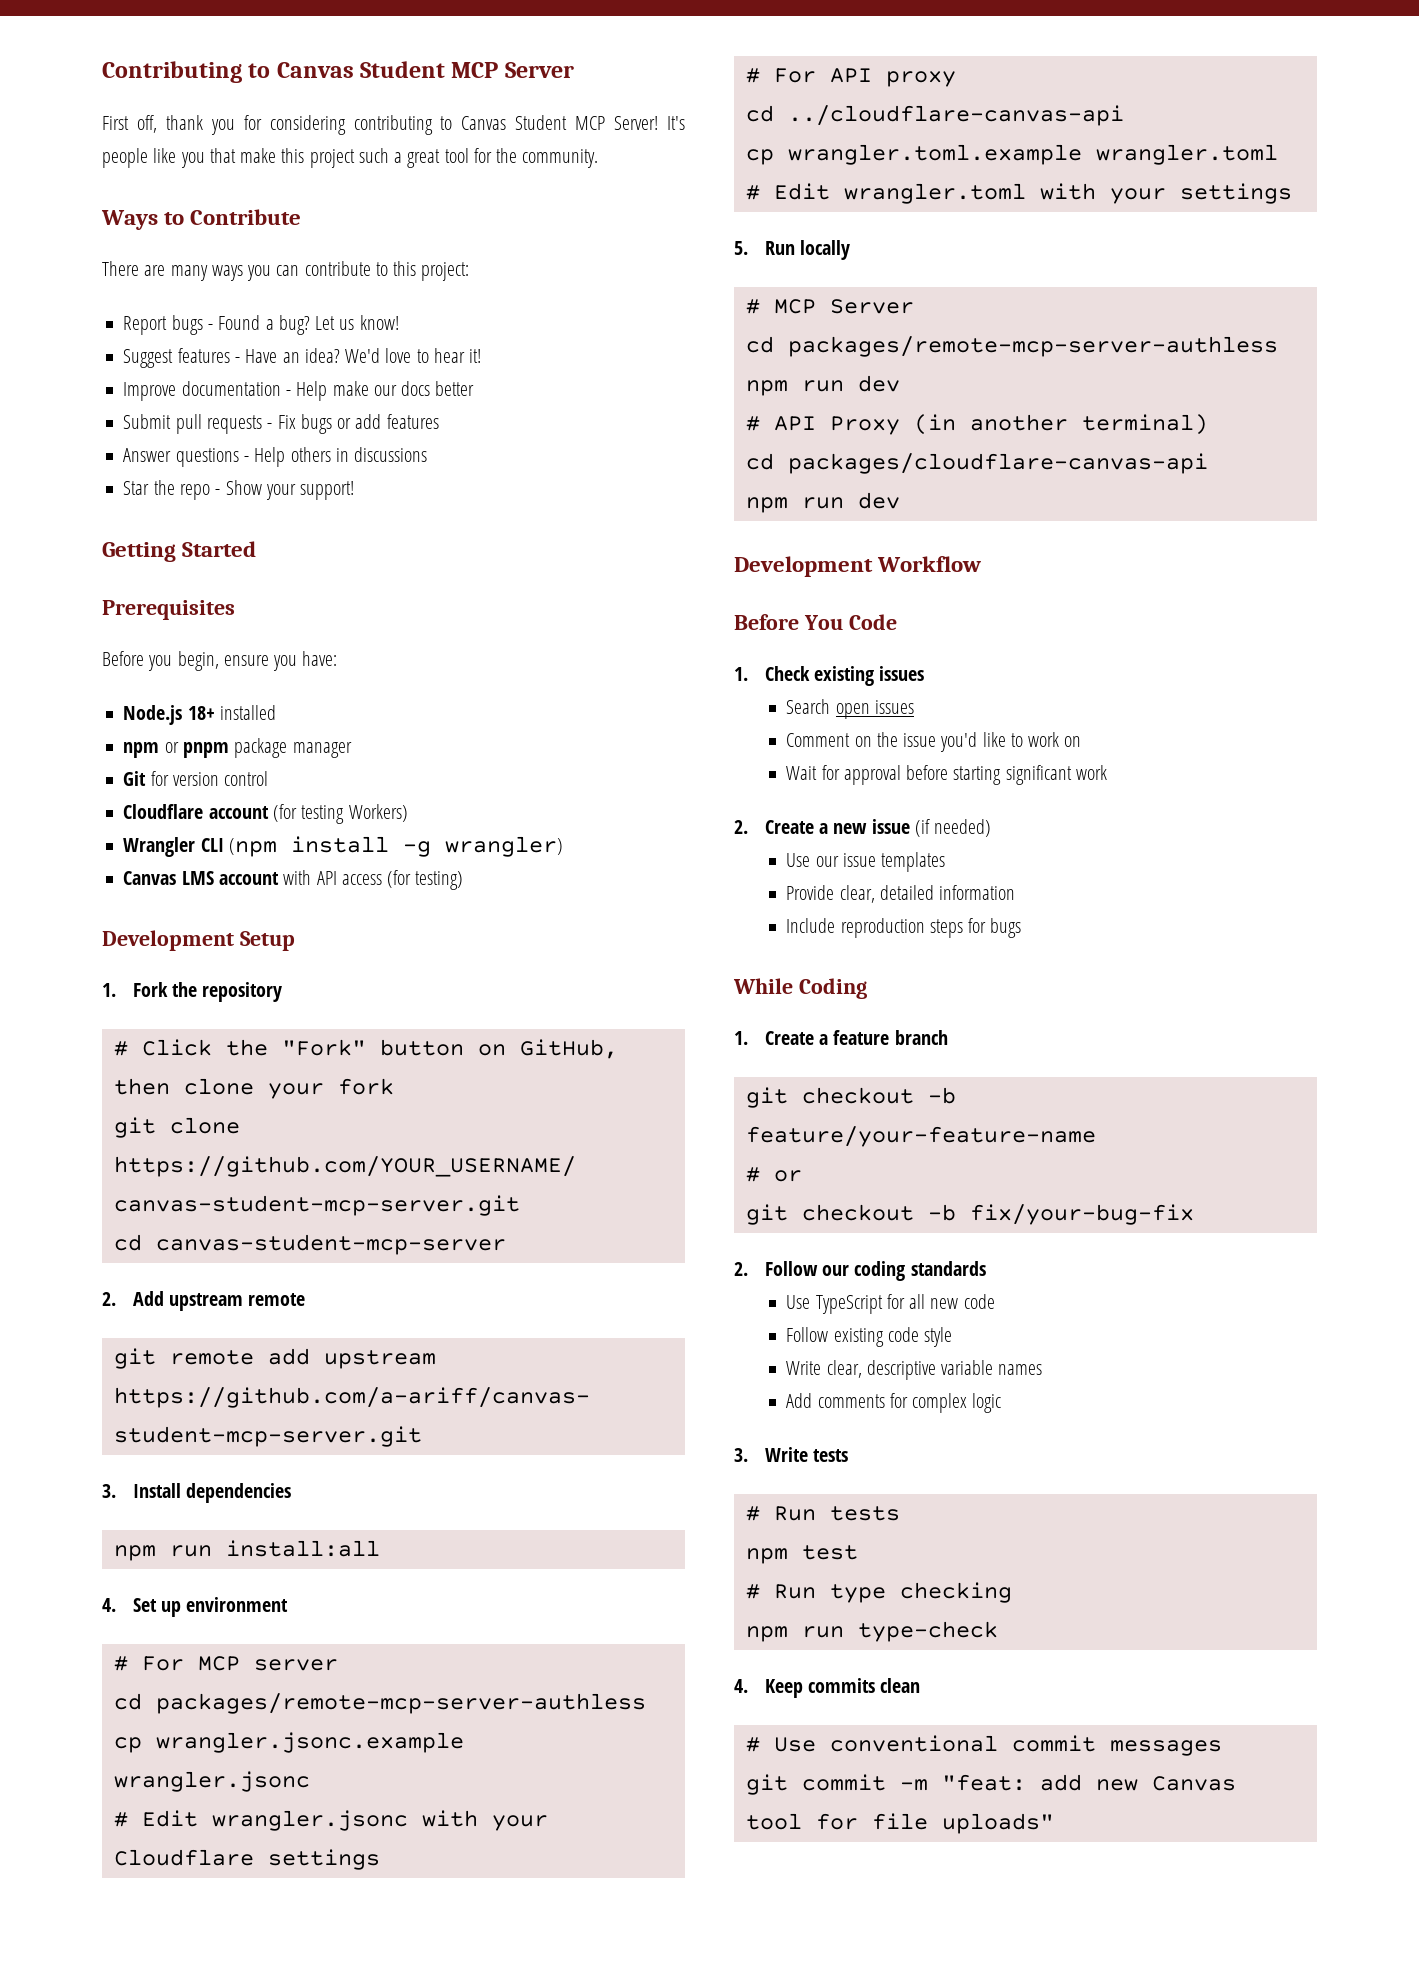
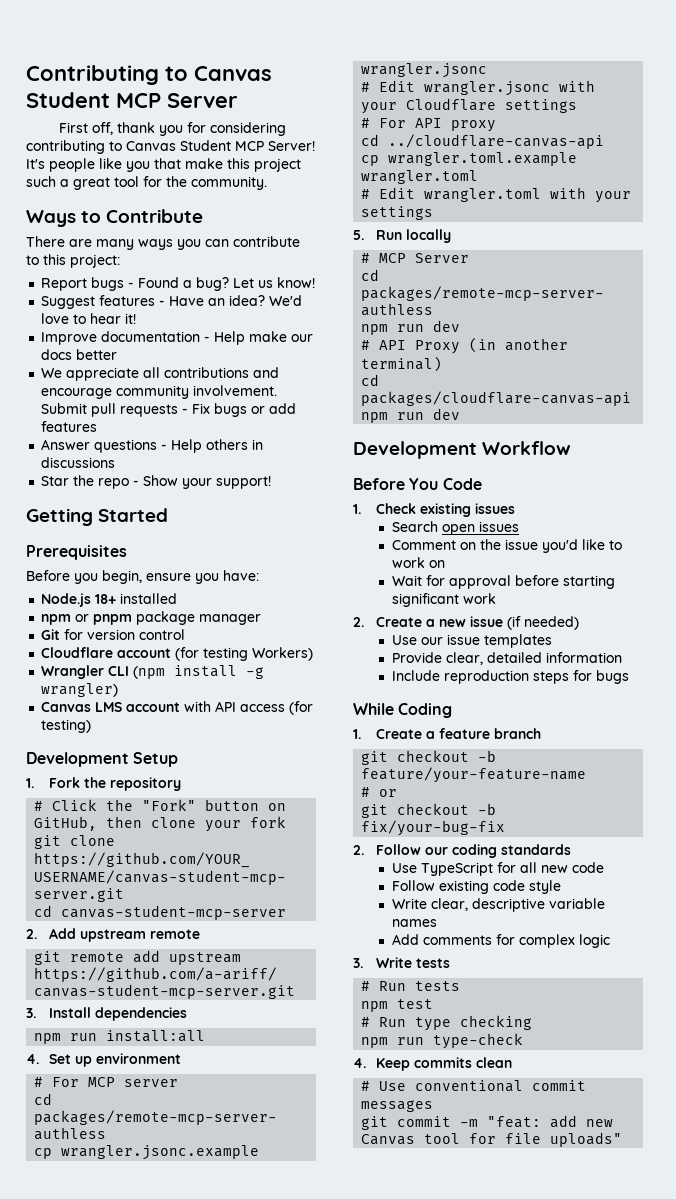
(475, 388) none -> [41,367,280,381] [41,385,278,399] We appreciate all contributions and encourage community involvement.

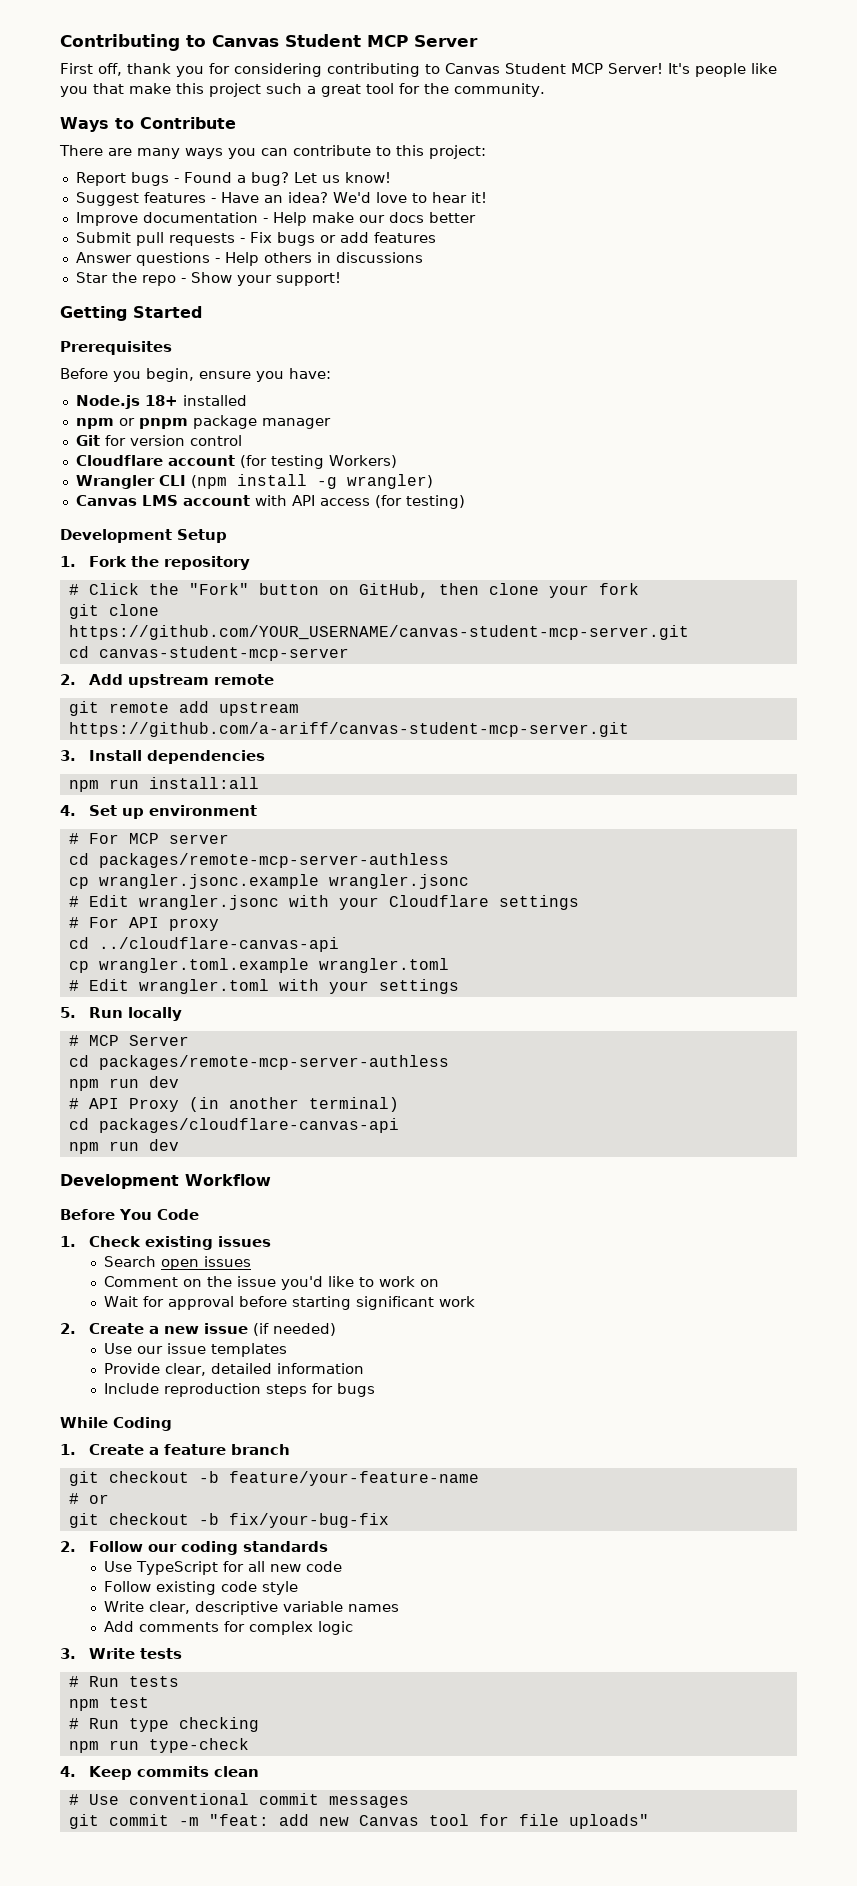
[41,367,280,381] [41,385,278,399] We appreciate all contributions and encourage community involvement. -> (476, 217) none

